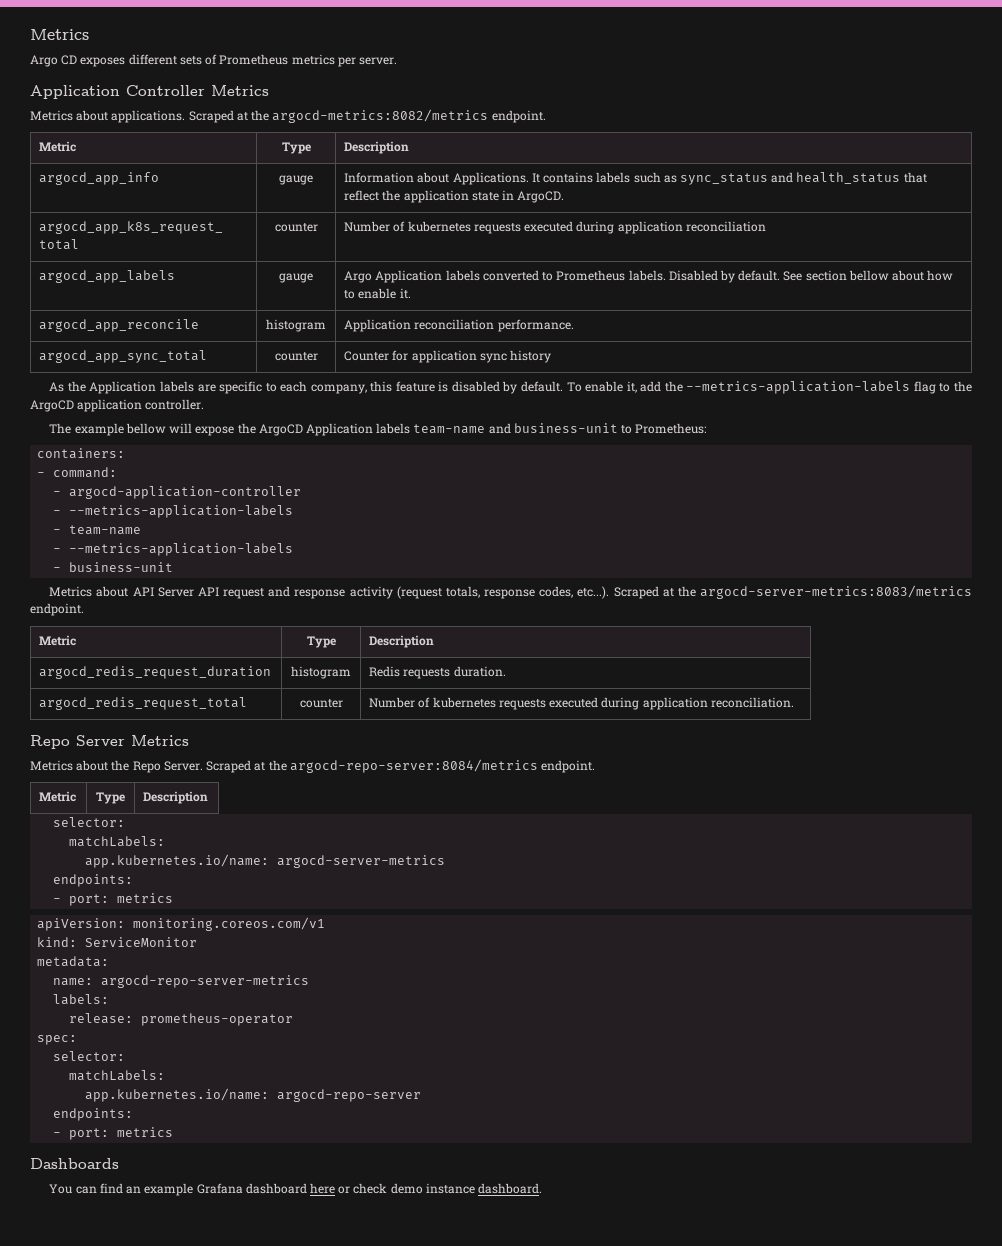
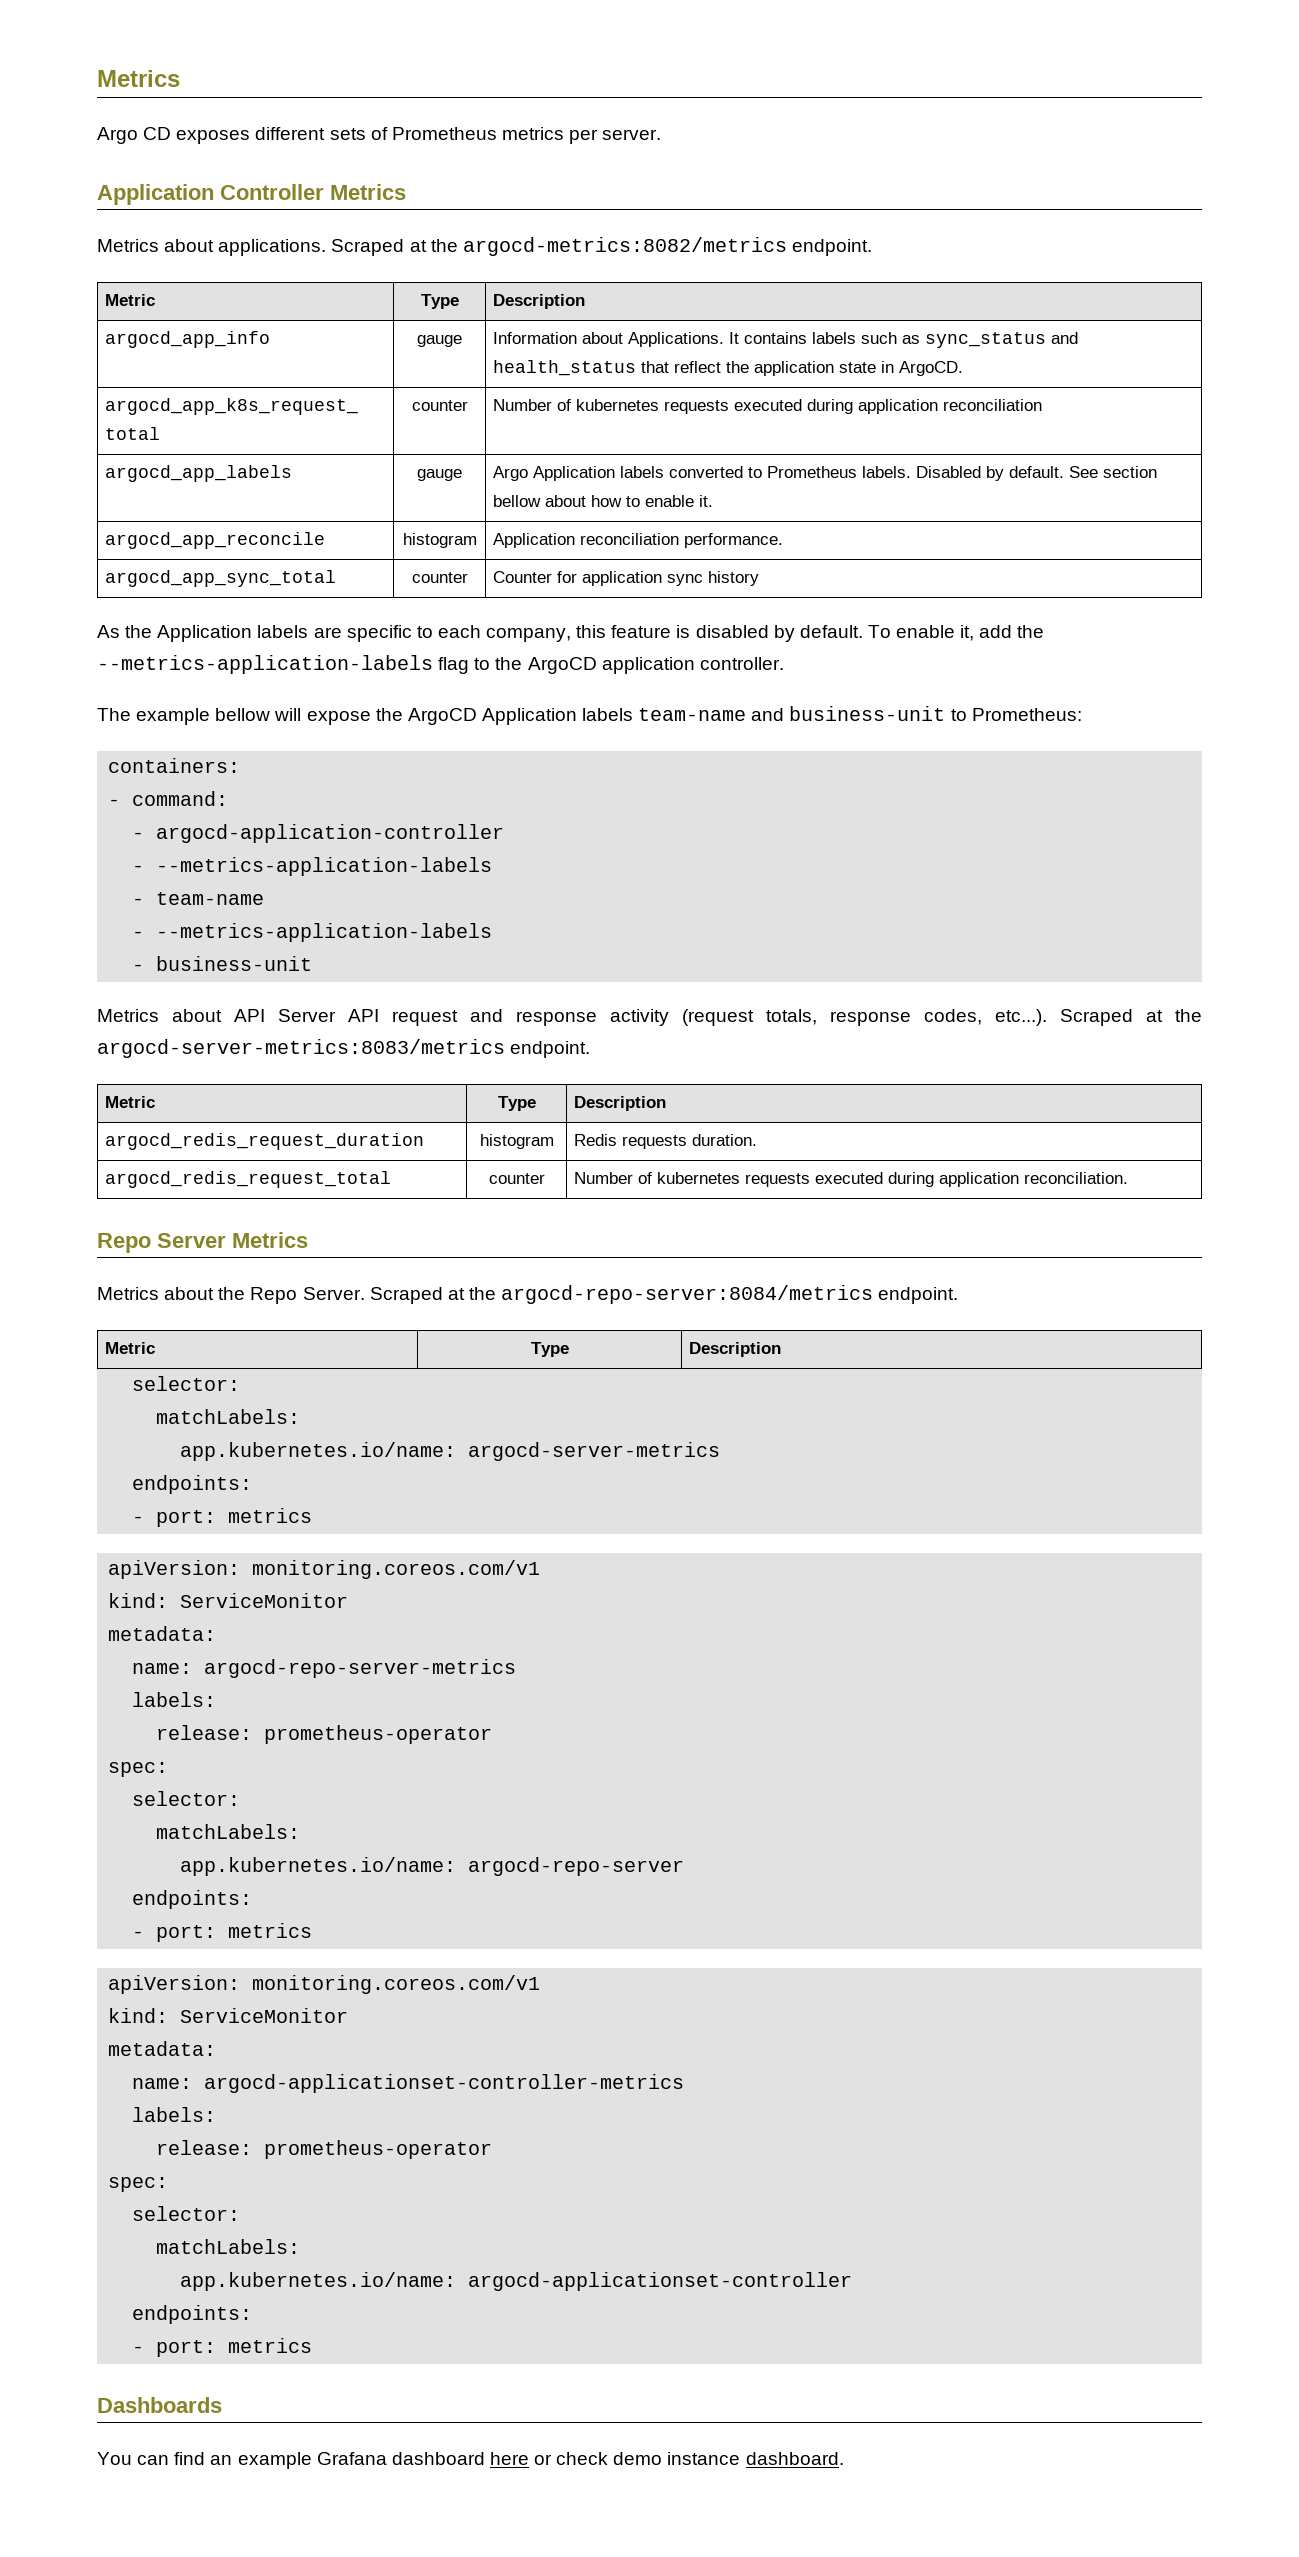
(174, 1132) none -> [108,1975,541,1994] [108,2008,349,2023] [108,2041,217,2056] [132,2074,685,2093] [132,2107,217,2122] [156,2140,493,2159] [108,2177,169,2192] [132,2206,241,2221] [156,2239,301,2254] [180,2272,853,2291] [132,2305,253,2324] [132,2338,313,2357] // apiVersion: monitoring.coreos.com/v1 // kind: ServiceMonitor // metadata: // name: argocd-applicationset-controller-metrics // labels: // release: prometheus-operator // spec: // selector: // matchLabels: // app.kubernetes.io/name: argocd-applicationset-controller // endpoints: // - port: metrics

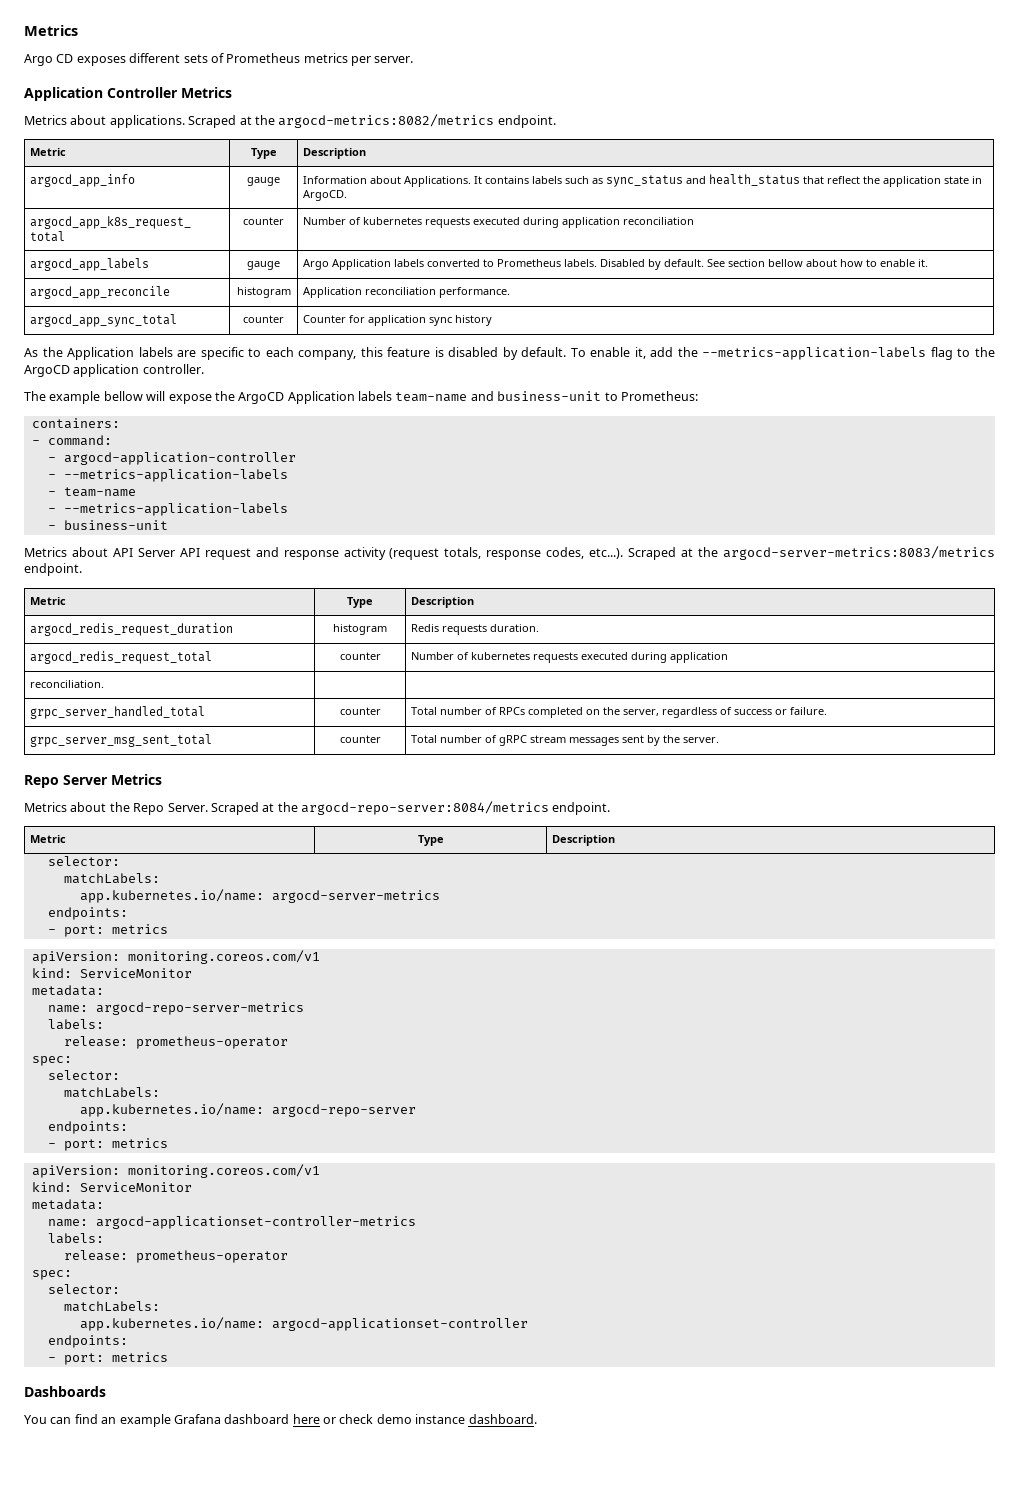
(1020, 1179) none -> (729, 657) //
(1129, 1178) none -> [30,706,206,719] [339,707,381,715] [411,707,828,718] [30,734,213,747] [339,735,381,743] [411,735,720,746] | | // grpc_server_handled_total | counter | Total number of RPCs completed on the server, regardless of success or failure. // grpc_server_msg_sent_total | counter | Total number of gRPC stream messages sent by the server.

